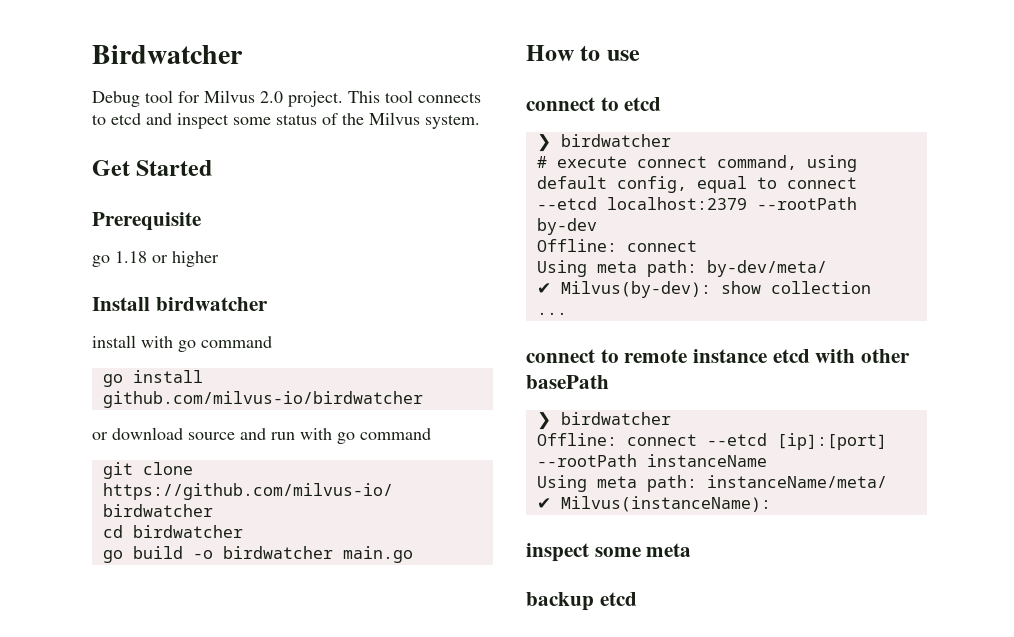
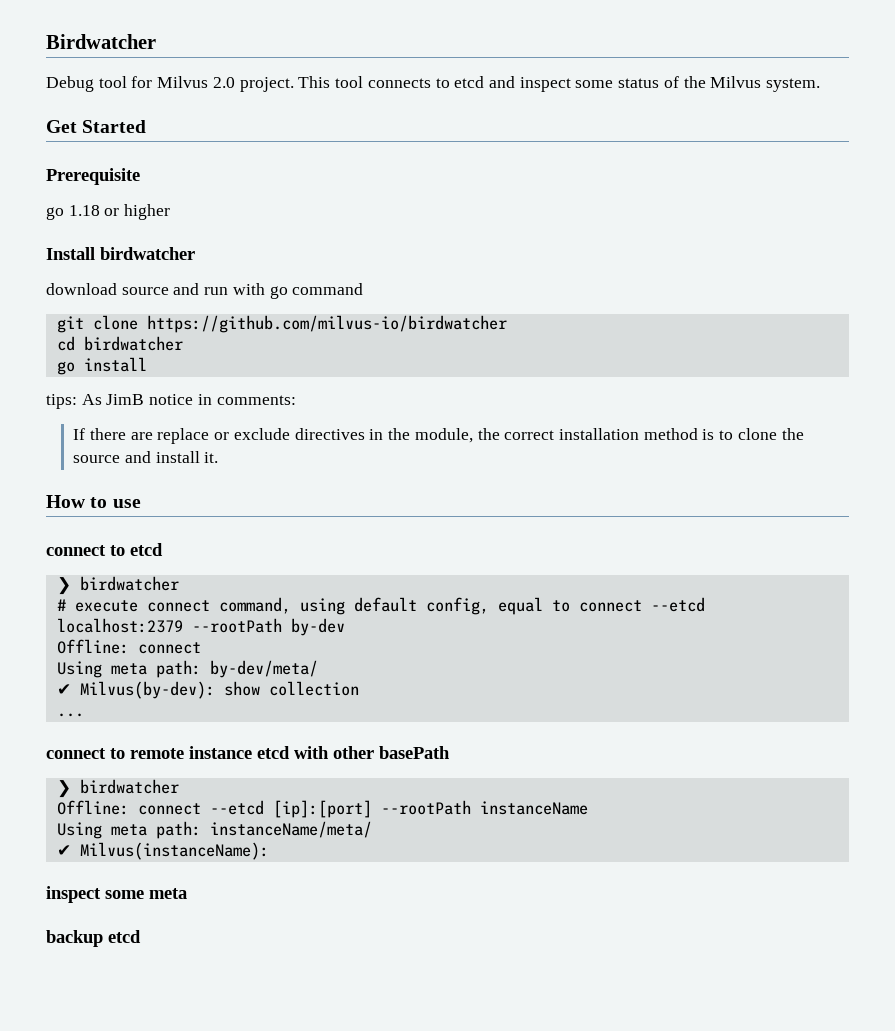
[92,335,272,352] [102,370,203,387] [102,391,423,408] [92,432,108,440] install with go command // go install github.com/milvus-io/birdwatcher // or -> (195, 253) none
[132,546,413,563] build -o birdwatcher main.go -> [83,357,147,372] [46,394,296,409] [73,428,804,444] [73,451,219,463] install // tips: As JimB notice in comments: // If there are replace or exclude directives in the module, the correct installation method is to clone the source and install it.

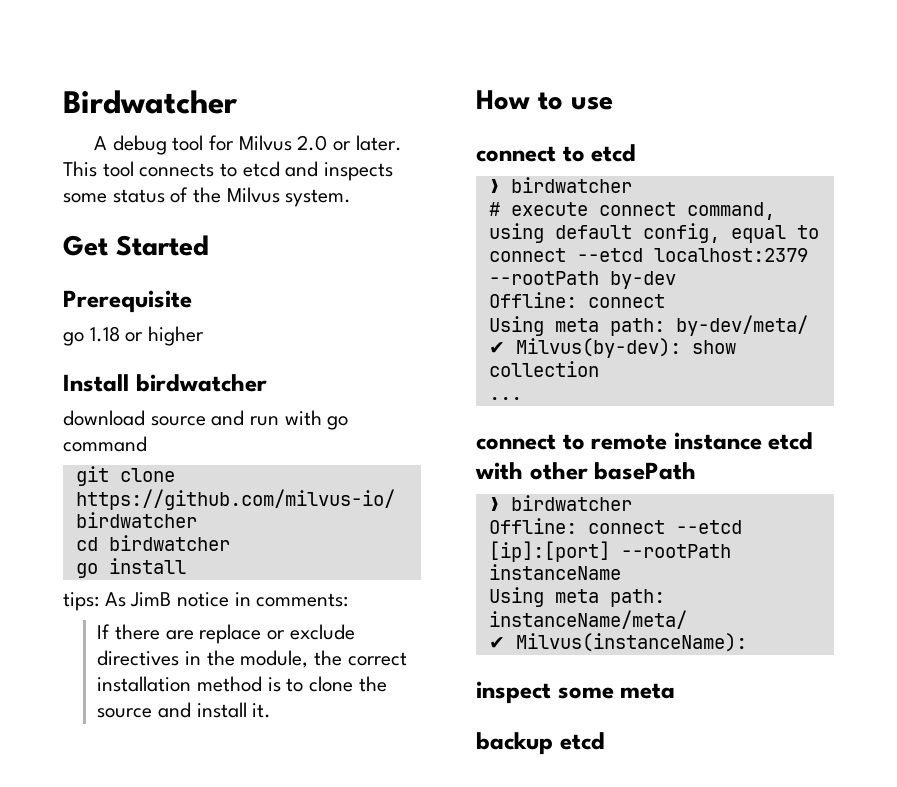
[46,76,94,92] Debug -> [94,135,167,155] A debug
[239,77,294,92] project. -> [333,135,402,151] or later.
[519,77,571,92] inspect -> [324,162,394,181] inspects

